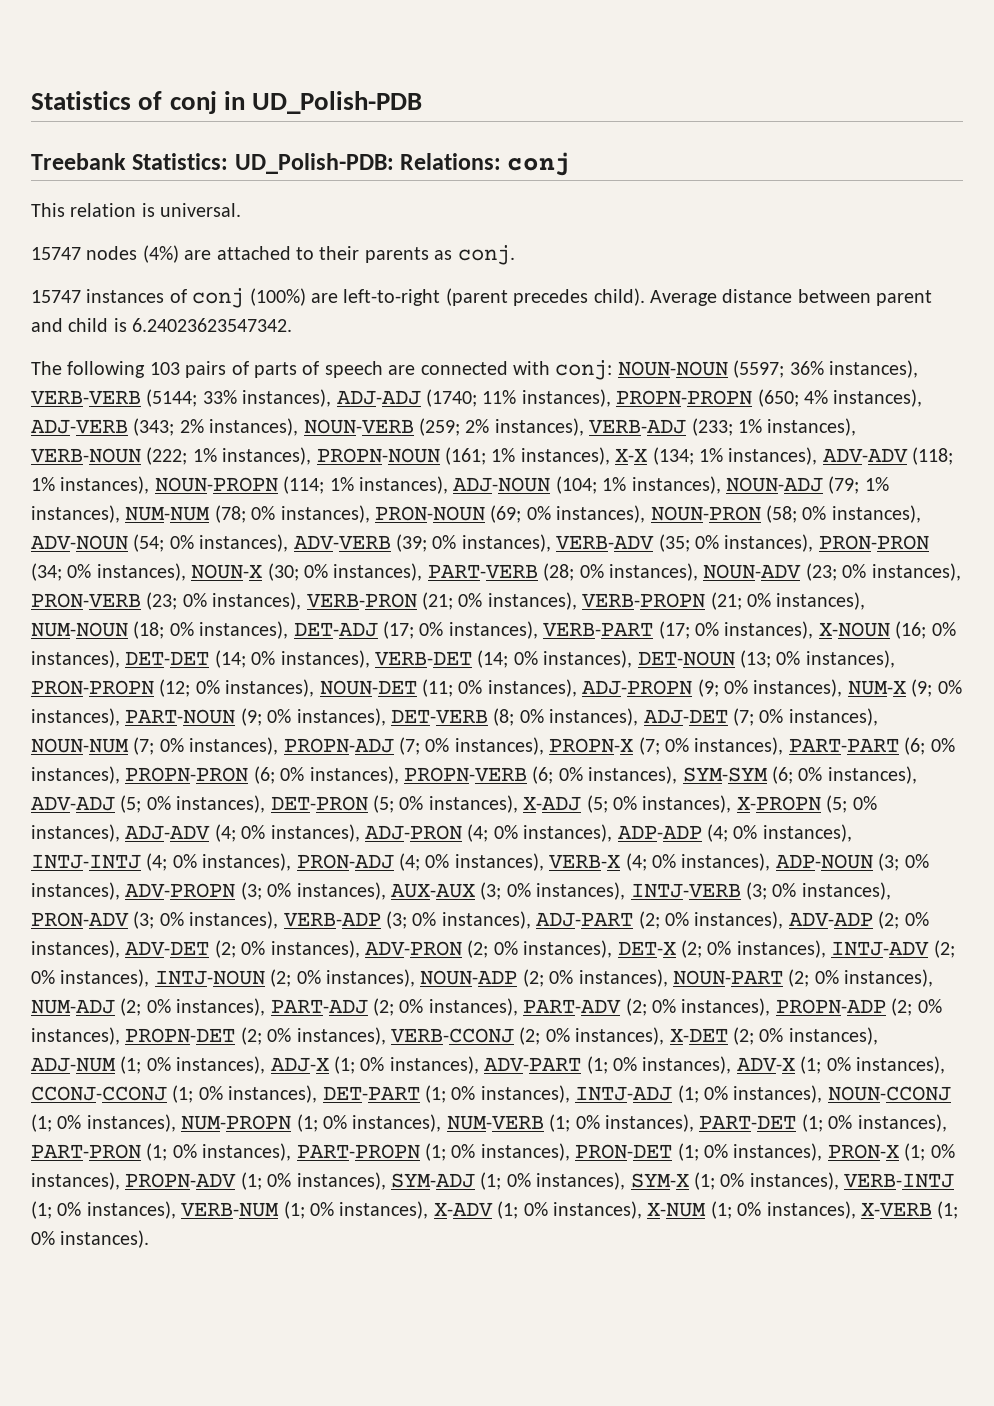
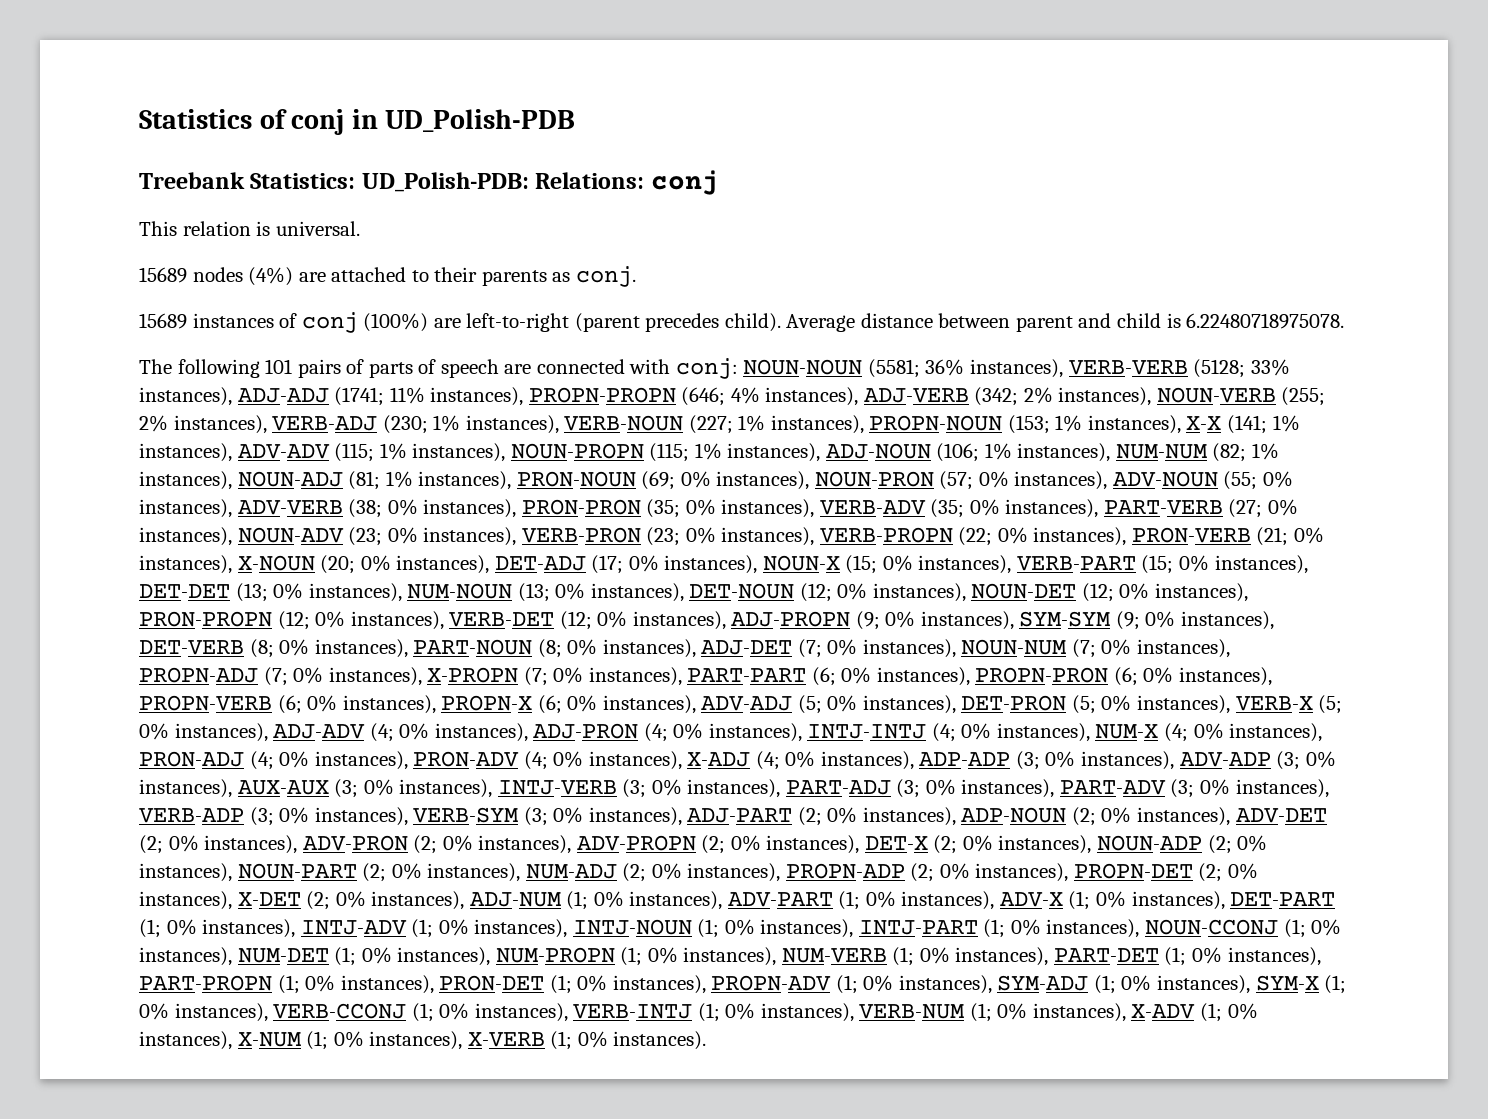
[31,247,81,260] 15747 -> [139,267,187,283] 15689
[31,290,81,303] 15747 -> [139,313,187,329] 15689
[132,318,293,332] 6.24023623547342. -> [1186,313,1345,329] 6.22480718975078.
[149,362,180,375] 103 -> [265,359,293,374] 101
[733,360,785,378] (5597; -> [867,359,920,378] (5581;
[146,389,198,407] (5144; -> [1193,359,1246,378] (5128;
[426,389,477,407] (1740; -> [334,387,385,406] (1741;
[757,389,799,407] (650; -> [681,387,726,406] (646;
[133,418,175,436] (343; -> [974,387,1019,406] (342;
[419,418,460,436] (259; -> [1281,387,1326,406] (255;
[691,418,733,436] (233; -> [382,415,428,434] (230;
[146,447,188,465] (222; -> [688,415,733,434] (227;
[445,447,486,465] (161; -> [1007,415,1050,434] (153;
[652,447,694,465] (134; -> [1227,415,1268,434] (141;
[912,447,954,465] (118; -> [334,443,375,462] (115;
[283,476,325,494] (114; -> [649,443,690,462] (115;
[555,476,597,494] (104; -> [936,443,1247,462] (106; 1% instances), NUM-NUM (82;
[828,476,889,494] [31,505,370,523] (79; 1% instances), NUM-NUM (78; 0% instances), -> [348,471,512,490] (81; 1% instances),
[765,505,797,523] (58; -> [939,471,974,490] (57;
[133,534,165,552] (54; -> [1223,471,1258,490] (55;
[396,534,427,552] (39; -> [348,499,681,518] (38; 0% instances), PRON-PRON (35;
[818,535,929,550] [31,563,575,581] PRON-PRON (34; 0% instances), NOUN-X (30; 0% instances), PART-VERB (28; -> [1103,499,1263,518] PART-VERB (27;
[31,592,866,610] [31,621,165,639] PRON-VERB (23; 0% instances), VERB-PRON (21; 0% instances), VERB-PROPN (21; 0% instances), NUM-NOUN (18; -> [521,527,1325,546] [139,555,356,574] VERB-PRON (23; 0% instances), VERB-PROPN (22; 0% instances), PRON-VERB (21; 0% instances), X-NOUN (20;
[543,621,927,639] VERB-PART (17; 0% instances), X-NOUN (16; -> [762,555,1174,574] NOUN-X (15; 0% instances), VERB-PART (15;
[214,650,509,668] (14; 0% instances), VERB-DET (14; -> [235,583,550,602] (13; 0% instances), NUM-NOUN (13;
[739,650,771,668] (13; -> [799,583,1114,602] (12; 0% instances), NOUN-DET (12;
[319,679,453,697] NOUN-DET (11; -> [449,611,592,630] VERB-DET (12;
[847,679,962,697] [31,708,236,726] NUM-X (9; 0% instances), PART-NOUN -> [1019,611,1112,627] SYM-SYM
(639, 717) none -> [413,639,696,658] PART-NOUN (8; 0% instances),
[549,738,634,753] PROPN-X -> [427,667,519,683] X-PROPN
[682,767,768,782] SYM-SYM -> [441,695,533,711] PROPN-X
[523,795,821,813] X-ADJ (5; 0% instances), X-PROPN -> [1235,696,1313,711] VERB-X
[617,824,852,842] [31,854,141,869] ADP-ADP (4; 0% instances), INTJ-INTJ -> [807,723,1159,742] INTJ-INTJ (4; 0% instances), NUM-X
[549,853,929,871] [31,882,236,900] VERB-X (4; 0% instances), ADP-NOUN (3; 0% instances), ADV-PROPN -> [413,751,1271,770] PRON-ADV (4; 0% instances), X-ADJ (4; 0% instances), ADP-ADP (3; 0% instances), ADV-ADP
[31,912,129,927] PRON-ADV -> [785,779,1166,798] PART-ADJ (3; 0% instances), PART-ADV
(531, 920) none -> [413,807,682,826] VERB-SYM (3; 0% instances),
[788,912,873,927] ADV-ADP -> [961,807,1067,823] ADP-NOUN
[617,940,955,958] [31,969,265,987] DET-X (2; 0% instances), INTJ-ADV (2; 0% instances), INTJ-NOUN -> [576,835,928,854] ADV-PROPN (2; 0% instances), DET-X
[270,998,771,1016] PART-ADJ (2; 0% instances), PART-ADV (2; 0% instances), -> (781, 872) none
[391,1027,665,1045] VERB-CCONJ (2; 0% instances), -> (232, 900) none
[270,1056,479,1074] ADJ-X (1; 0% instances), -> (723, 900) none
[31,1085,673,1103] CCONJ-CCONJ (1; 0% instances), DET-PART (1; 0% instances), INTJ-ADJ -> [1230,892,1336,906] [139,919,978,938] DET-PART (1; 0% instances), INTJ-ADV (1; 0% instances), INTJ-NOUN (1; 0% instances), INTJ-PART
(176, 1123) none -> [237,947,491,966] NUM-DET (1; 0% instances),
[31,1143,292,1161] PART-PRON (1; 0% instances), -> (1321, 956) none
[827,1143,955,1161] [31,1172,120,1190] PRON-X (1; 0% instances), -> (706, 984) none
(839, 1181) none -> [273,1003,568,1022] VERB-CCONJ (1; 0% instances),

